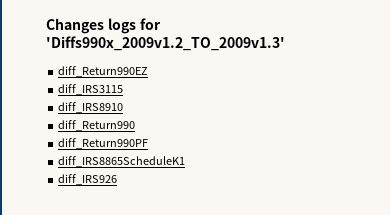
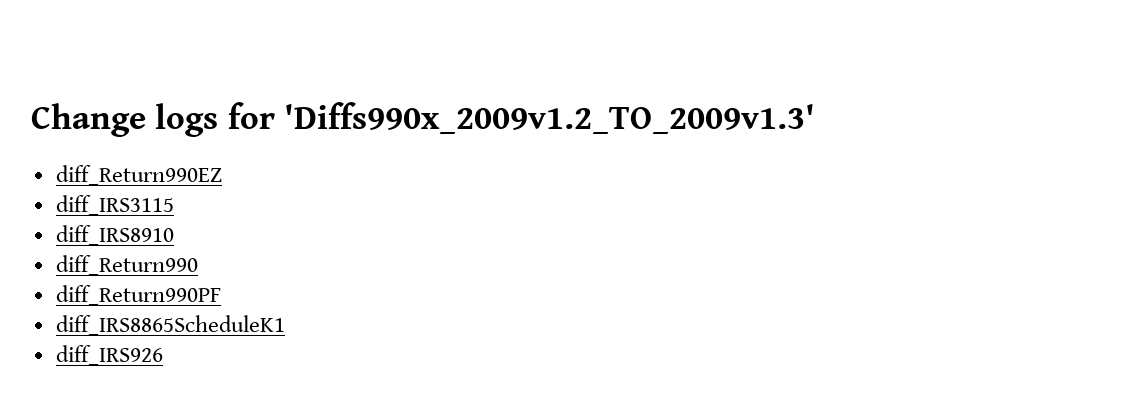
[46,18,104,34] Changes -> [31,103,146,137] Change

